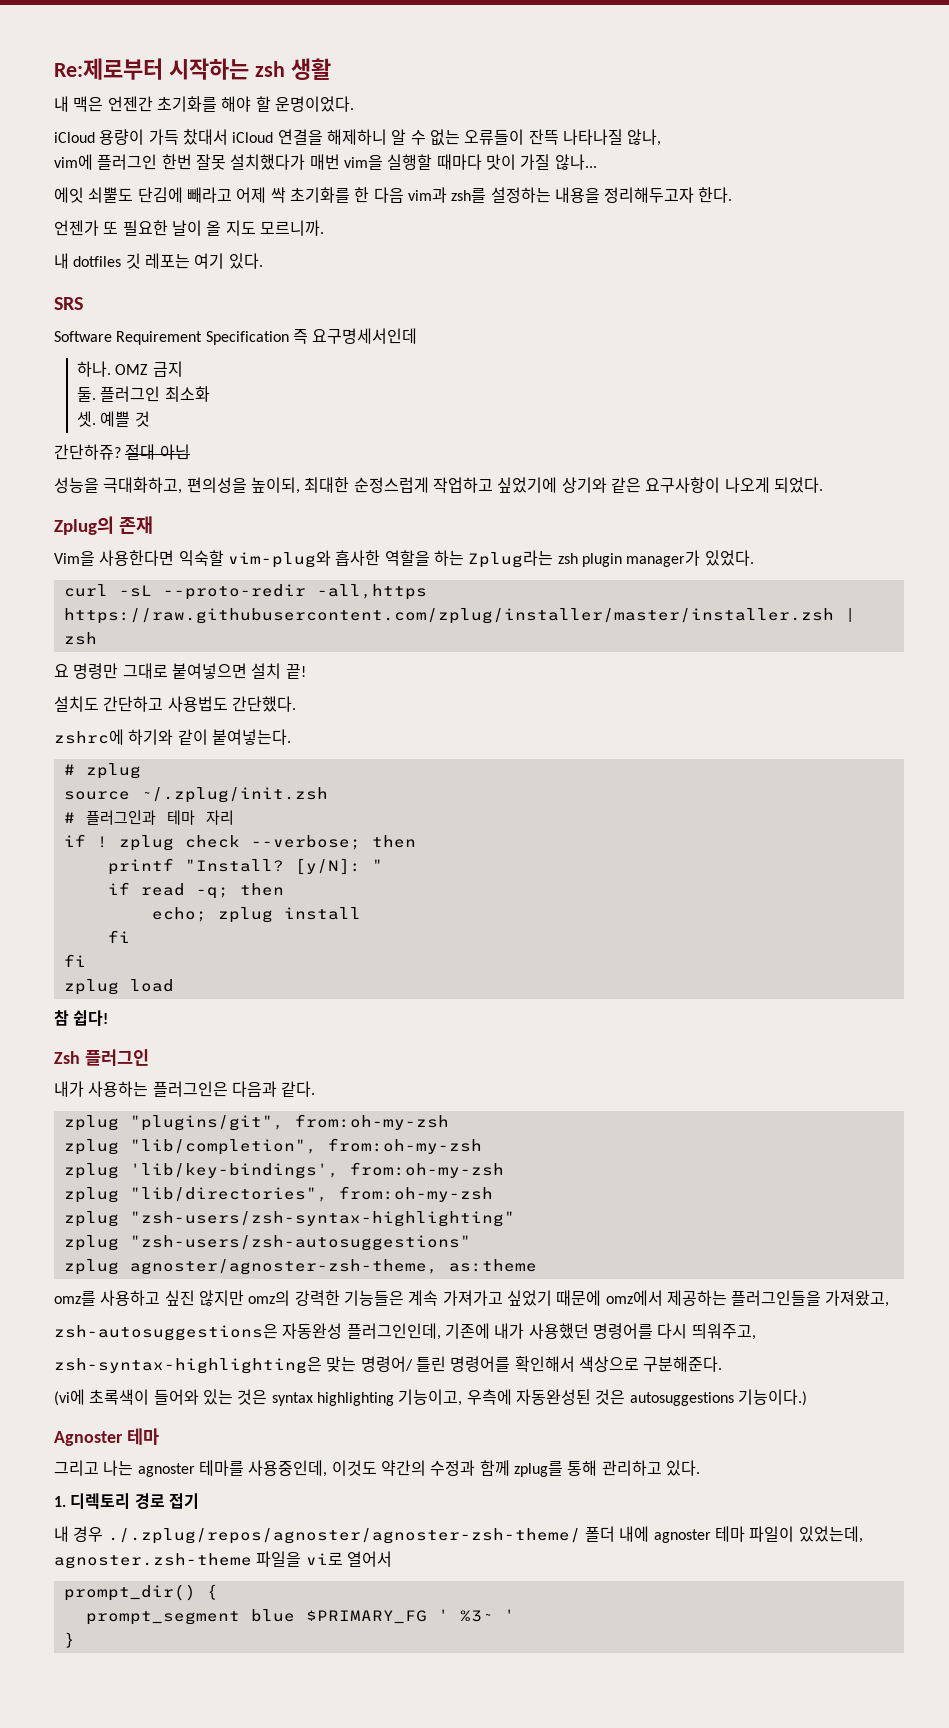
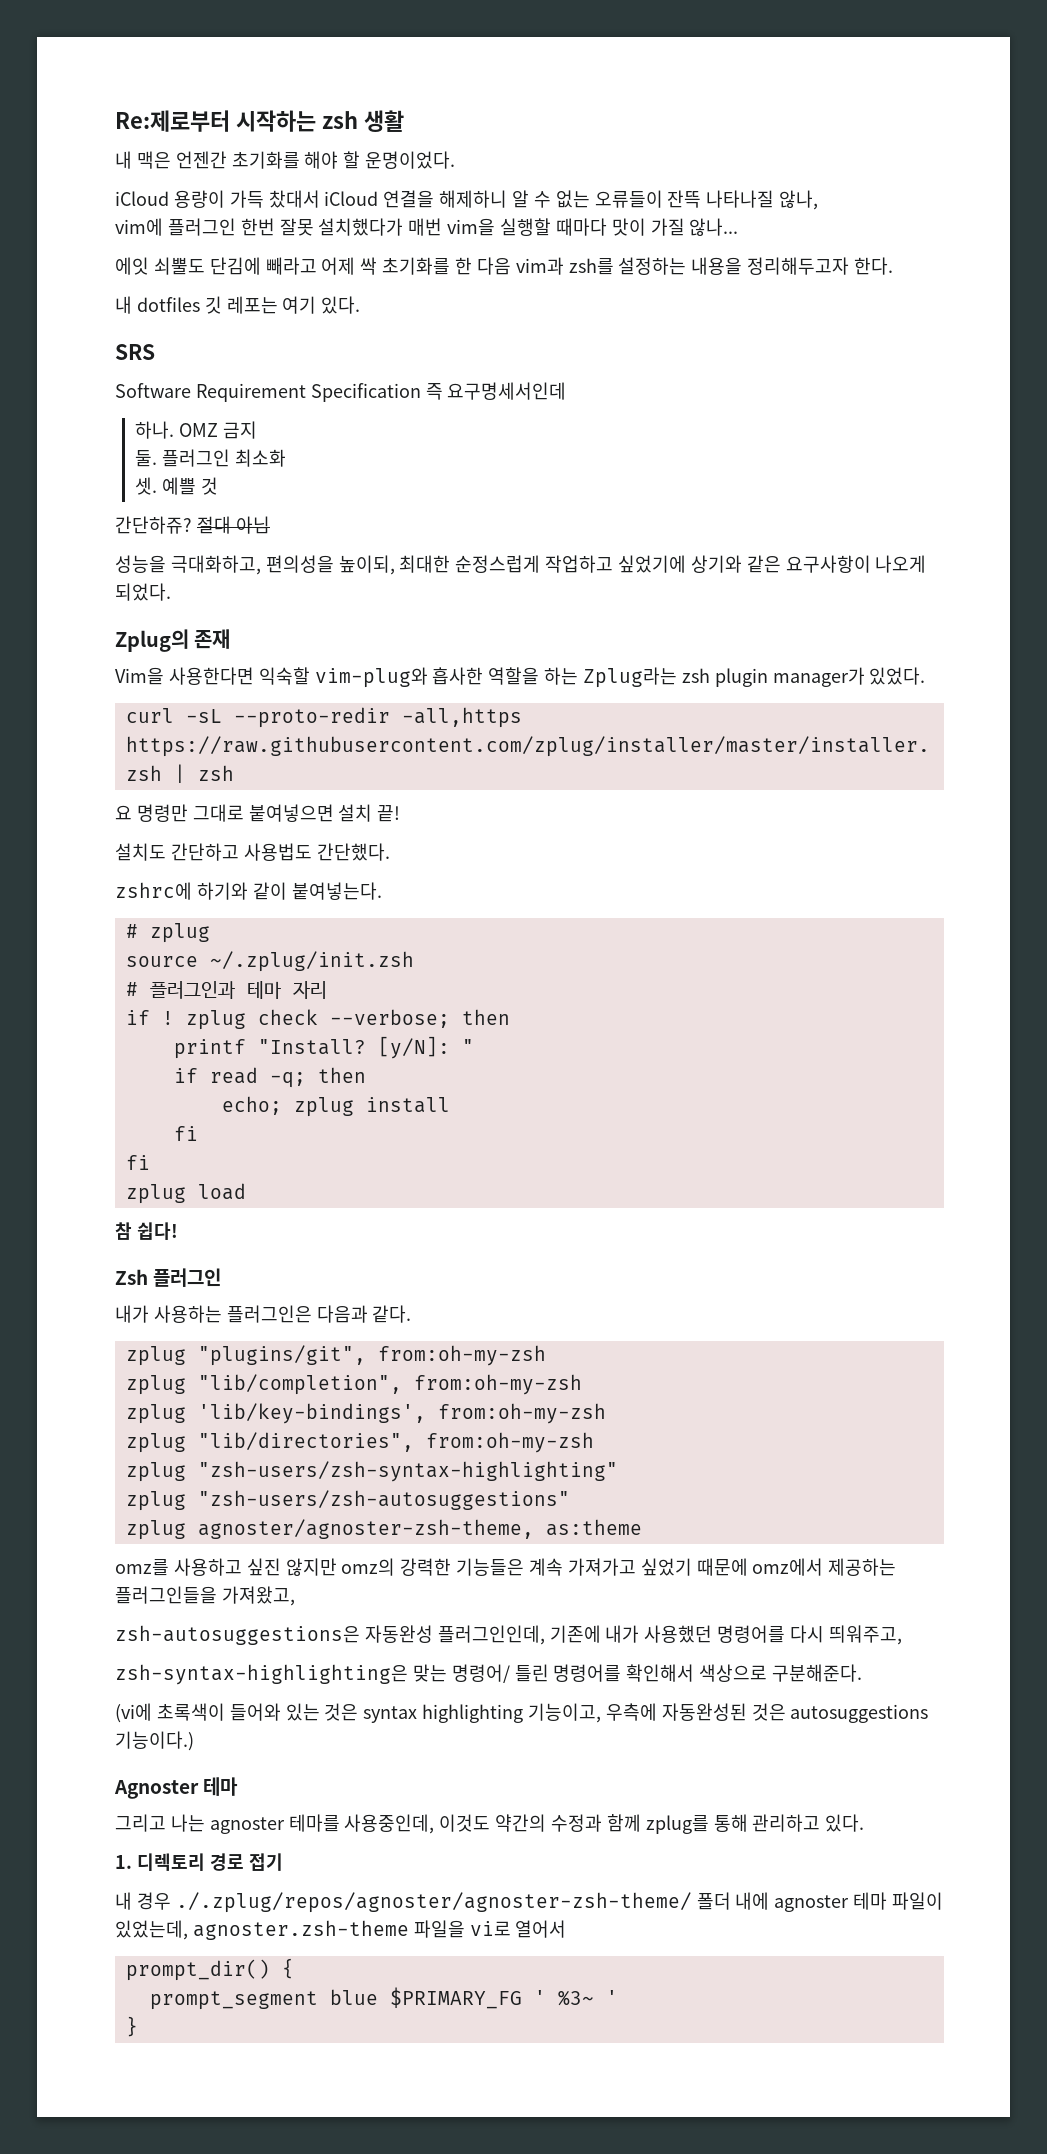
[54,220,324,236] // 언젠가 또 필요한 날이 올 지도 모르니까. -> (894, 266) none

